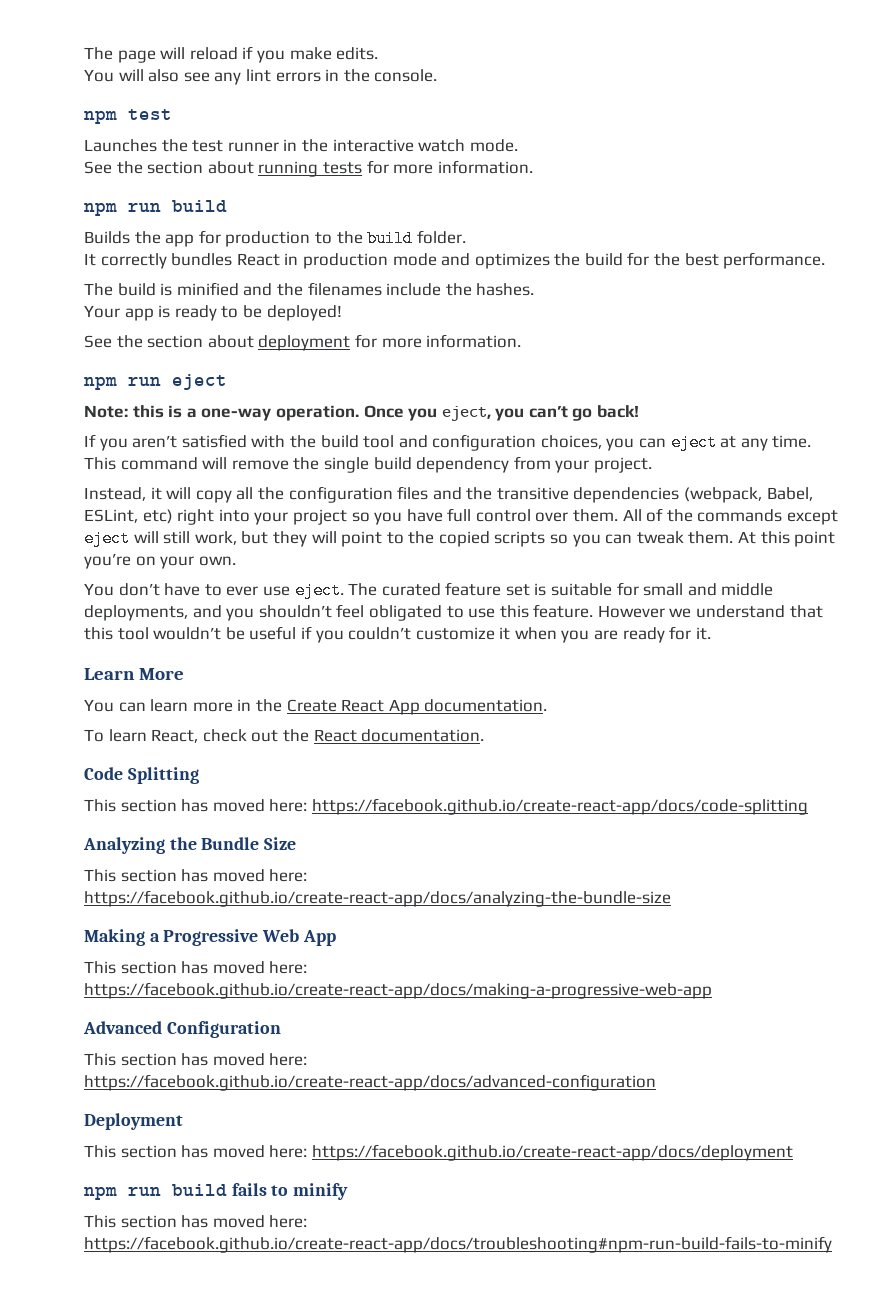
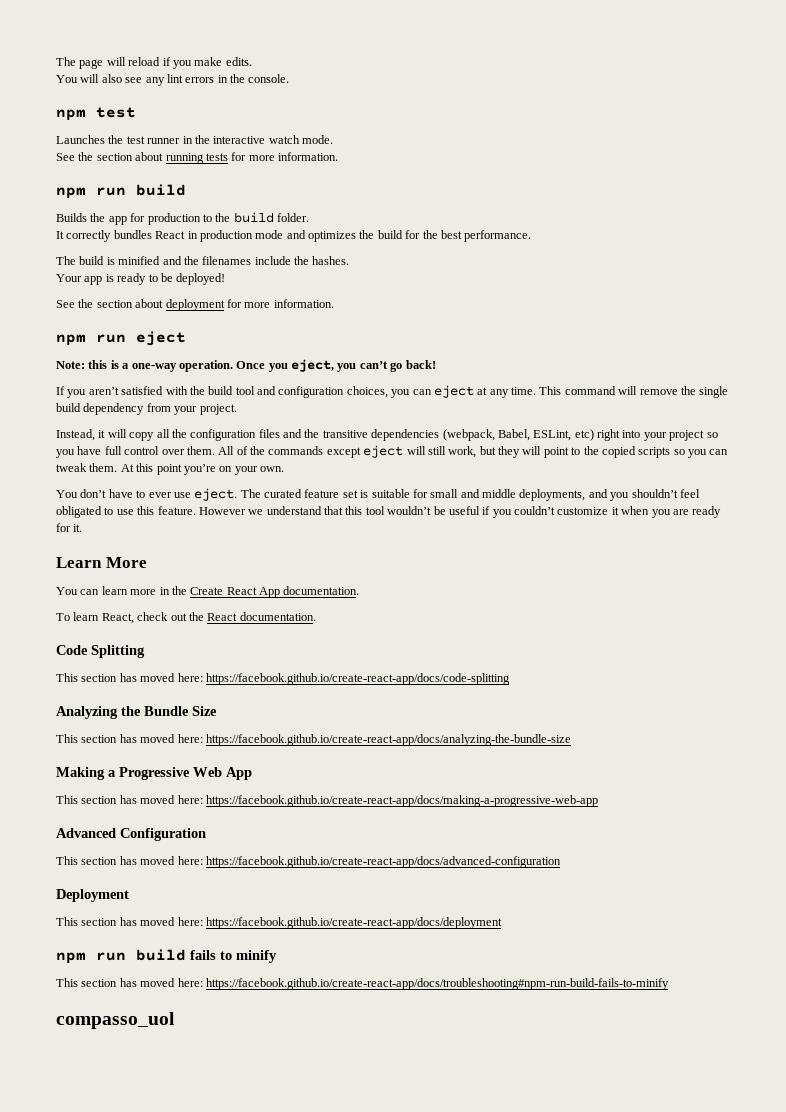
(832, 1244) none -> [56,1012,175,1029] // compasso_uol

